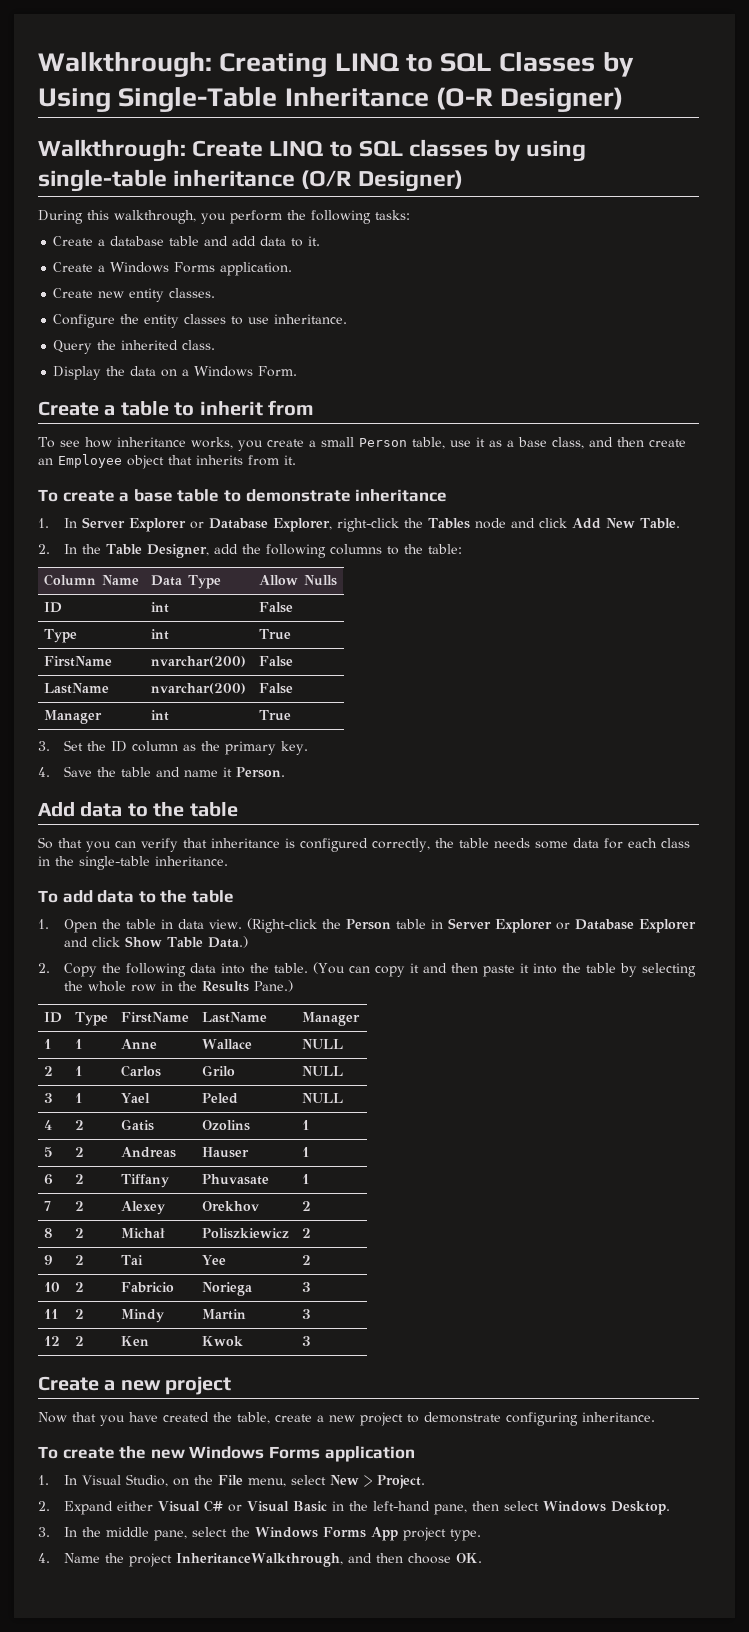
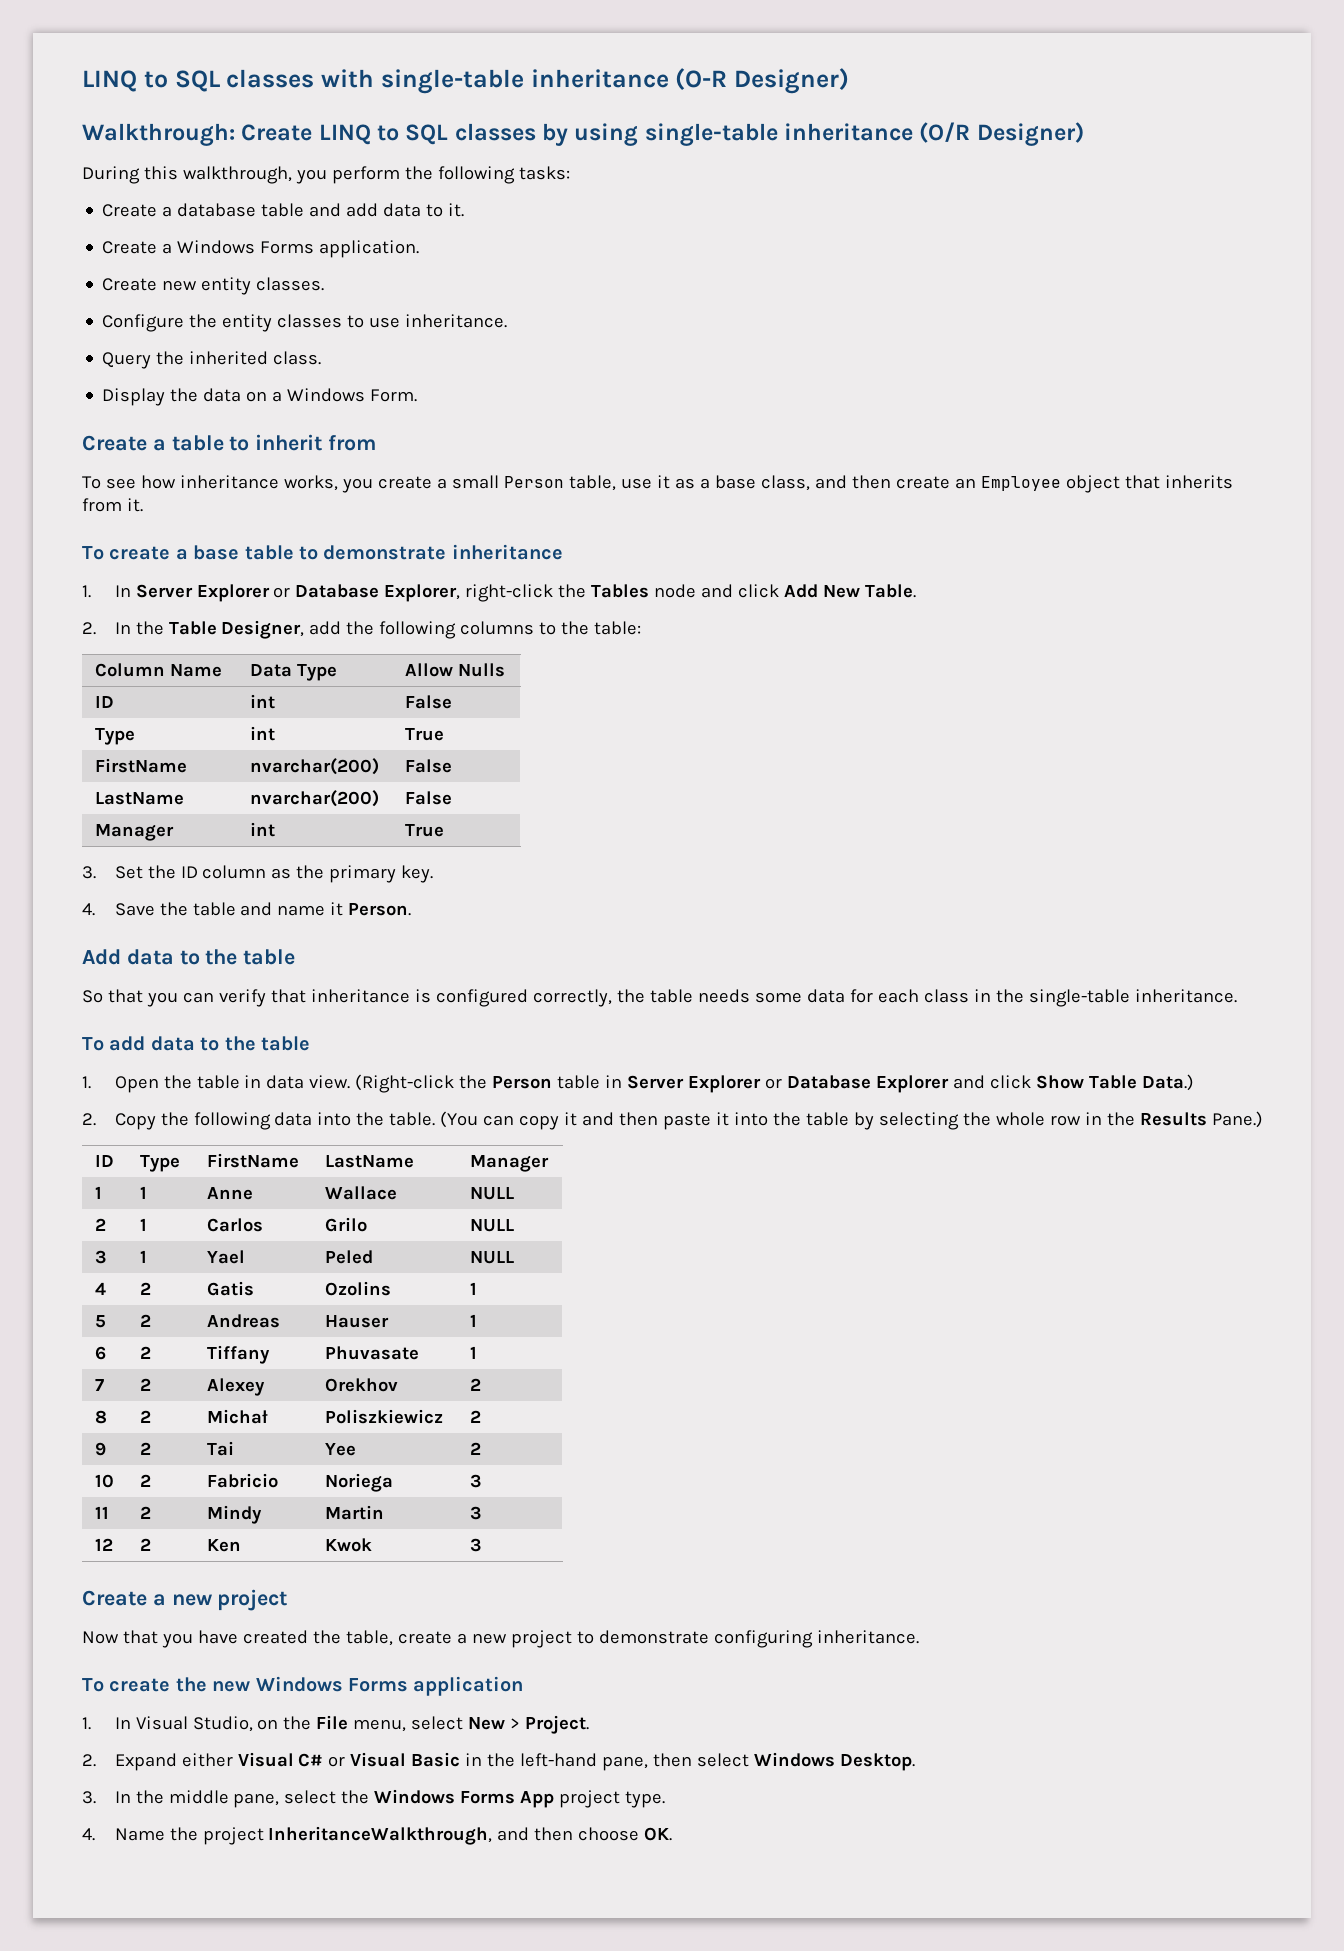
[38,52,634,77] [38,87,429,112] Walkthrough: Creating LINQ to SQL Classes by Using Single-Table Inheritance -> [82,69,669,94] LINQ to SQL classes with single-table inheritance

